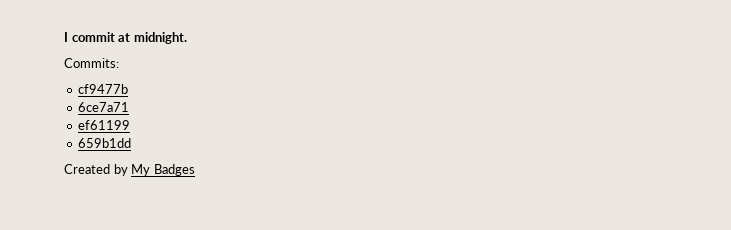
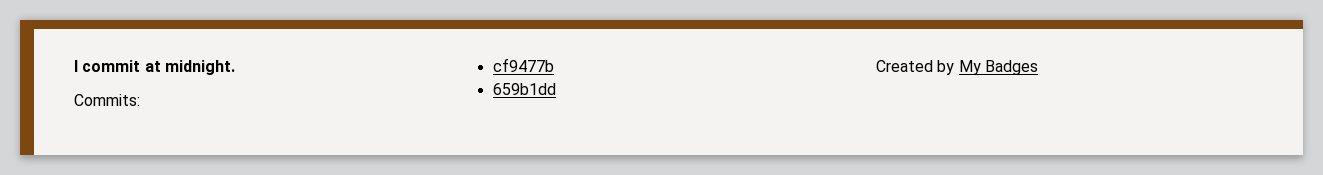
[78,102,130,112] [78,120,131,130] // 6ce7a71 // ef61199 -> (554, 65) none

